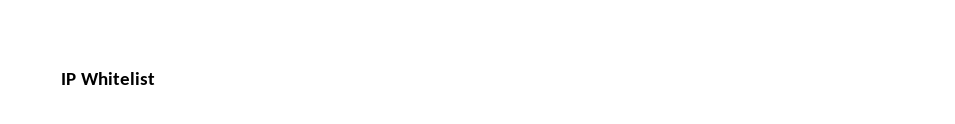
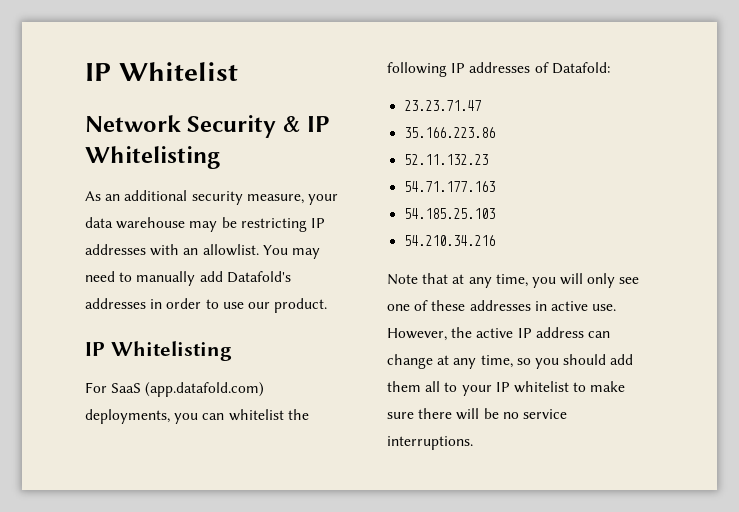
(156, 78) none -> [85,115,330,138] [85,146,220,169] [85,190,338,205] [85,217,325,232] [85,244,320,259] [85,271,291,286] [85,298,328,313] [85,341,232,361] [85,382,265,397] [85,409,309,424] [387,62,610,77] [404,100,482,111] [404,127,496,138] [404,154,489,165] [404,181,496,192] [404,208,496,219] [404,235,496,246] [387,273,640,288] [387,300,617,311] [387,327,610,341] [387,354,634,369] [387,381,626,396] [387,408,567,420] [387,436,473,450] // Network Security & IP Whitelisting // As an additional security measure, your data warehouse may be restricting IP addresses with an allowlist. You may need to manually add Datafold's addresses in order to use our product. // IP Whitelisting // For SaaS (app.datafold.com) deployments, you can whitelist the following IP addresses of Datafold: // 23.23.71.47 // 35.166.223.86 // 52.11.132.23 // 54.71.177.163 // 54.185.25.103 // 54.210.34.216 // Note that at any time, you will only see one of these addresses in active use. However, the active IP address can change at any time, so you should add them all to your IP whitelist to make sure there will be no service interruptions.

